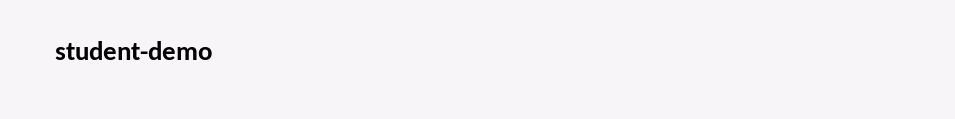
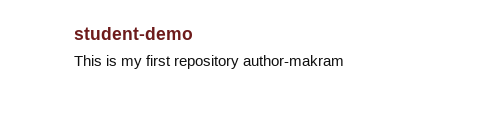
(213, 50) none -> [74,55,345,69] // This is my first repository author-makram

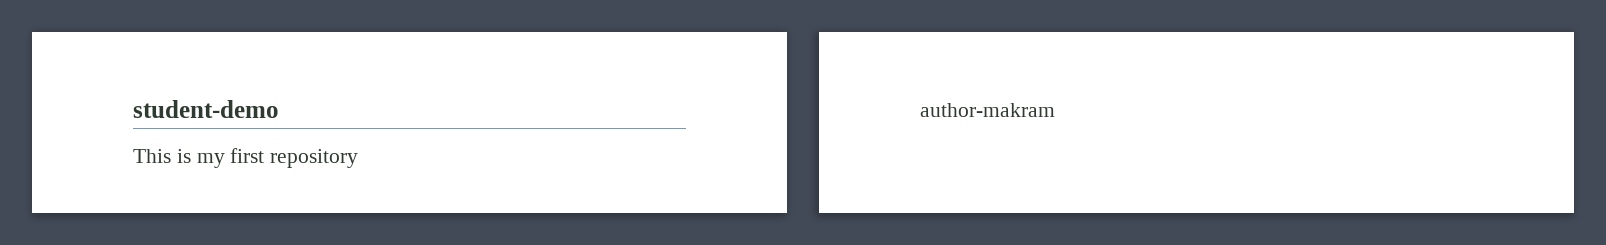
(240, 62) none -> (359, 158) //

